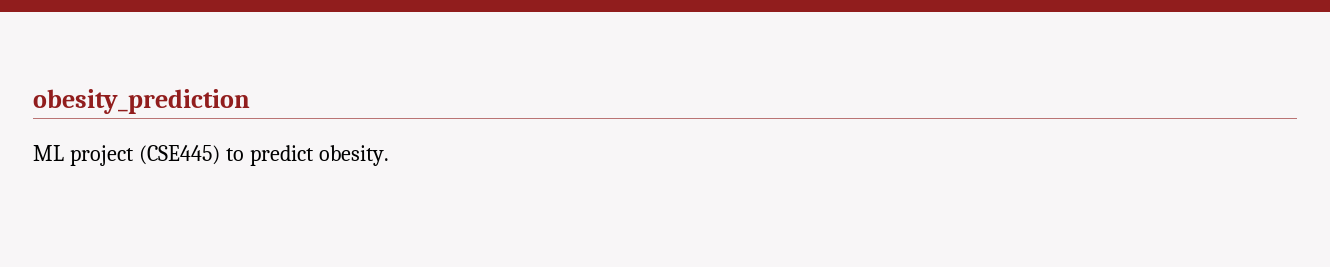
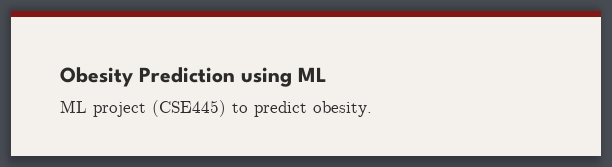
[33,89,250,114] obesity_prediction -> [60,67,327,87] Obesity Prediction using ML

